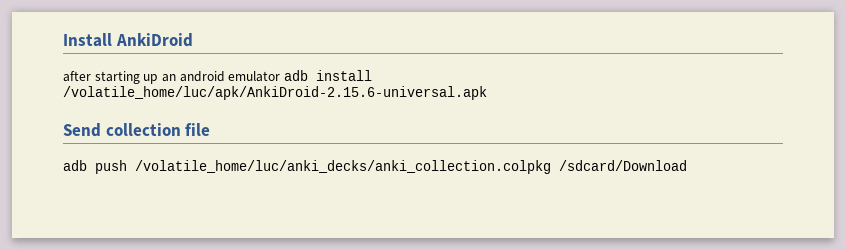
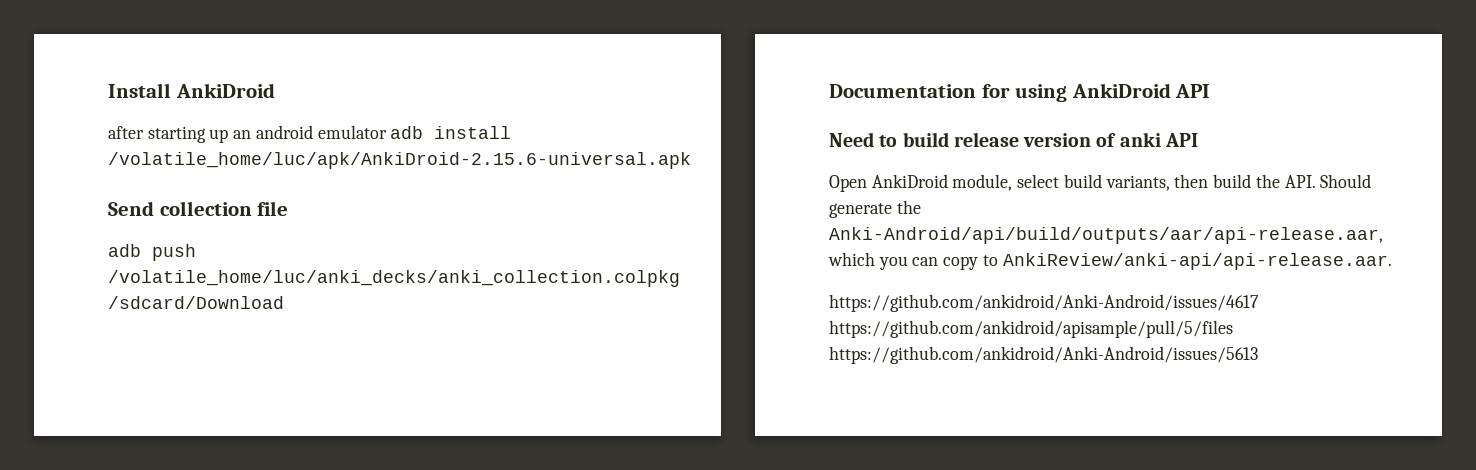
(687, 165) none -> [829,83,1211,102] [829,132,1198,147] [829,174,1372,192] [829,200,921,218] [829,227,1383,244] [828,252,1392,270] [829,294,1259,312] [829,320,1233,338] [829,346,1258,364] // Documentation for using AnkiDroid API // Need to build release version of anki API // Open AnkiDroid module, select build variants, then build the API. Should generate the Anki-Android/api/build/outputs/aar/api-release.aar, which you can copy to AnkiReview/anki-api/api-release.aar. // https://github.com/ankidroid/Anki-Android/issues/4617 https://github.com/ankidroid/apisample/pull/5/files https://github.com/ankidroid/Anki-Android/issues/5613

